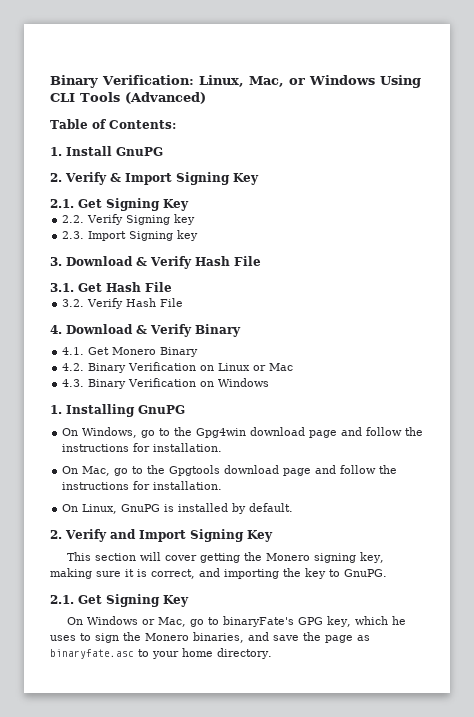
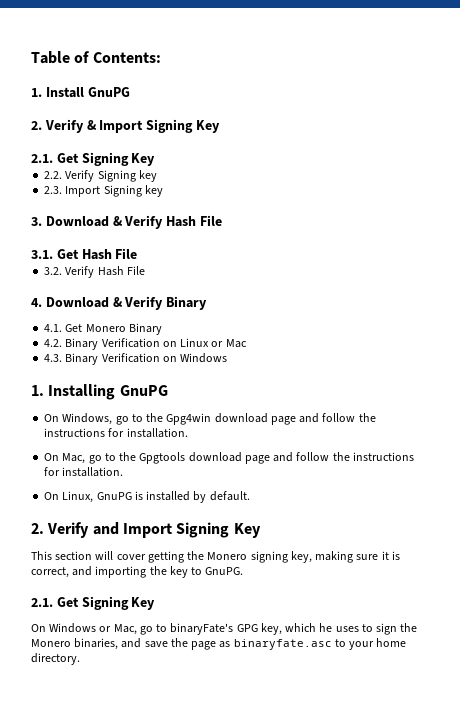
[50,75,421,88] [50,92,206,104] Binary Verification: Linux, Mac, or Windows Using CLI Tools (Advanced) // -> (31, 57) none

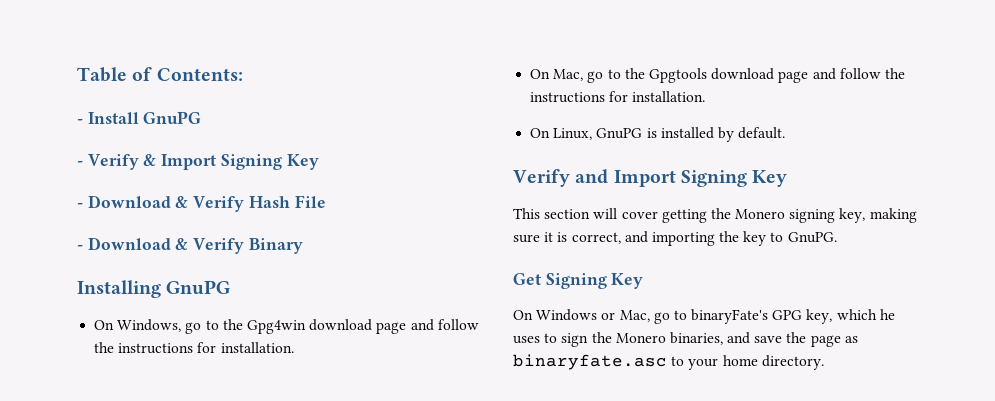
[31,88,42,97] 1. -> [77,119,83,124] -
[31,121,42,130] 2. -> [77,161,83,166] -
[31,152,156,166] [44,170,157,182] [44,185,163,197] [31,217,42,226] 2.1. Get Signing Key // 2.2. Verify Signing key // 2.3. Import Signing key // 3. -> [77,203,83,208] -
[31,248,138,260] [44,266,145,278] [31,296,208,310] [44,323,162,335] [44,338,247,350] [44,353,228,365] [31,385,44,396] 3.1. Get Hash File // 3.2. Verify Hash File // 4. Download & Verify Binary // 4.1. Get Monero Binary // 4.2. Binary Verification on Linux or Mac // 4.3. Binary Verification on Windows // 1. -> [77,237,303,254] - Download & Verify Binary //
[31,523,44,534] 2. -> (786, 133) none
[31,598,53,607] 2.1. -> (837, 237) none

